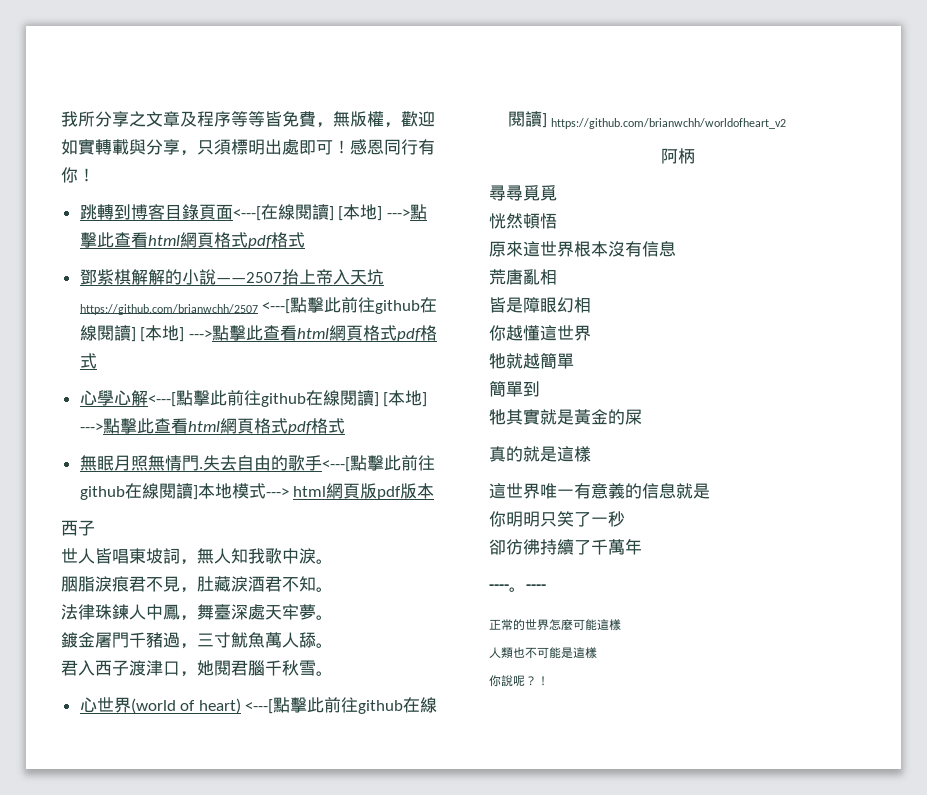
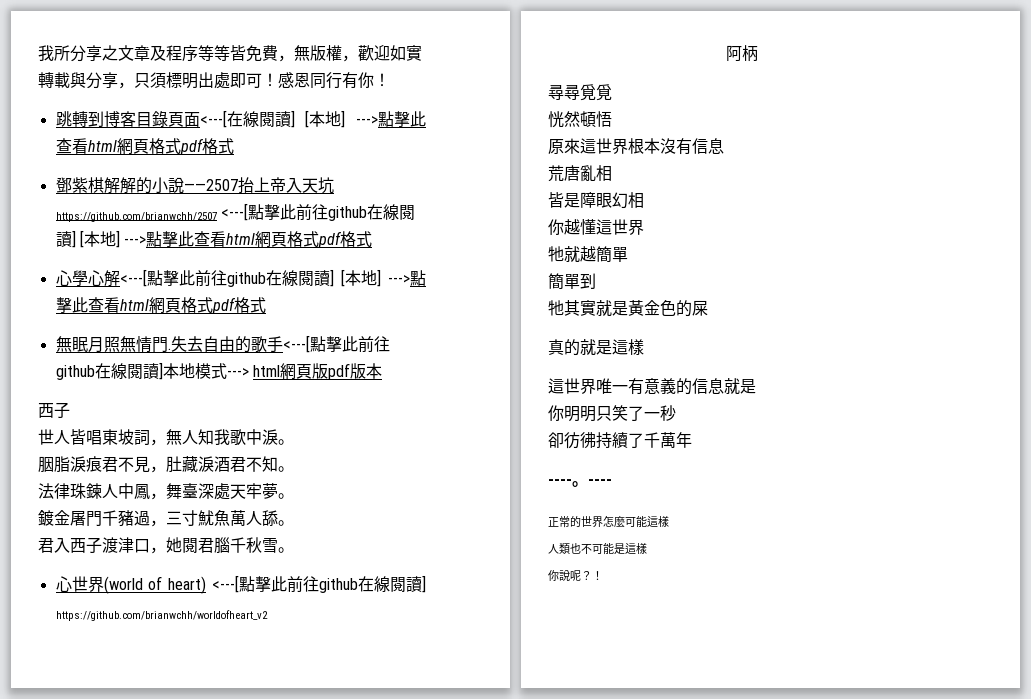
(608, 417) none -> [660,300,676,316] 色

